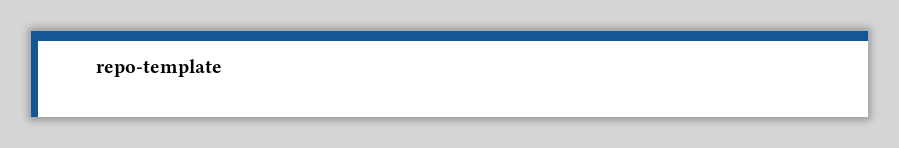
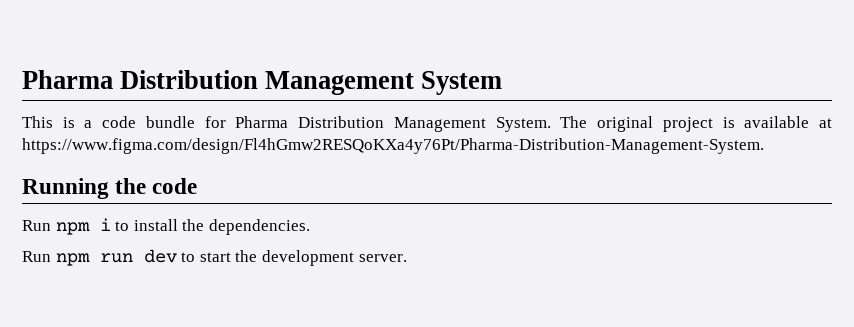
[96,59,222,77] repo-template -> [22,70,503,95] [22,116,833,132] [22,138,764,154] [22,178,198,199] [22,218,310,235] [22,249,407,266] Pharma Distribution Management System // This is a code bundle for Pharma Distribution Management System. The original project is available at https://www.figma.com/design/Fl4hGmw2RESQoKXa4y76Pt/Pharma-Distribution-Management-System. // Running the code // Run npm i to install the dependencies. // Run npm run dev to start the development server.

